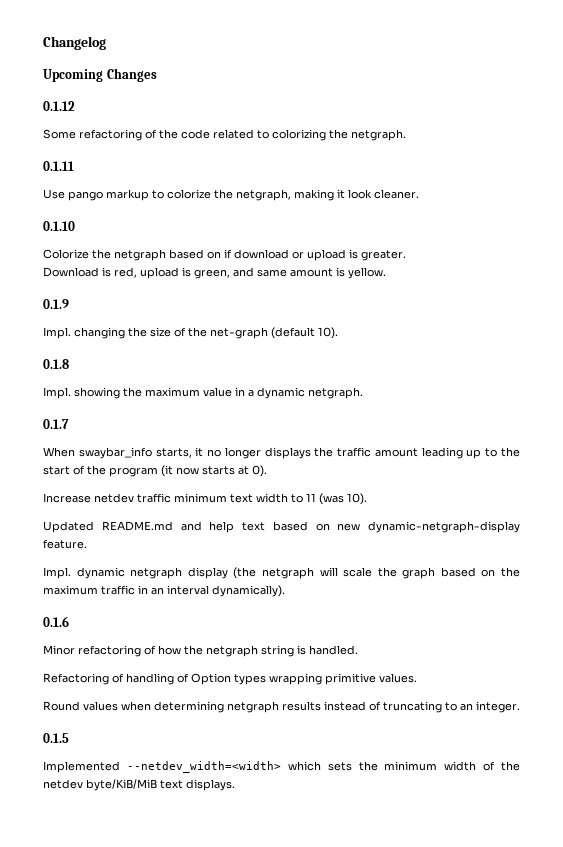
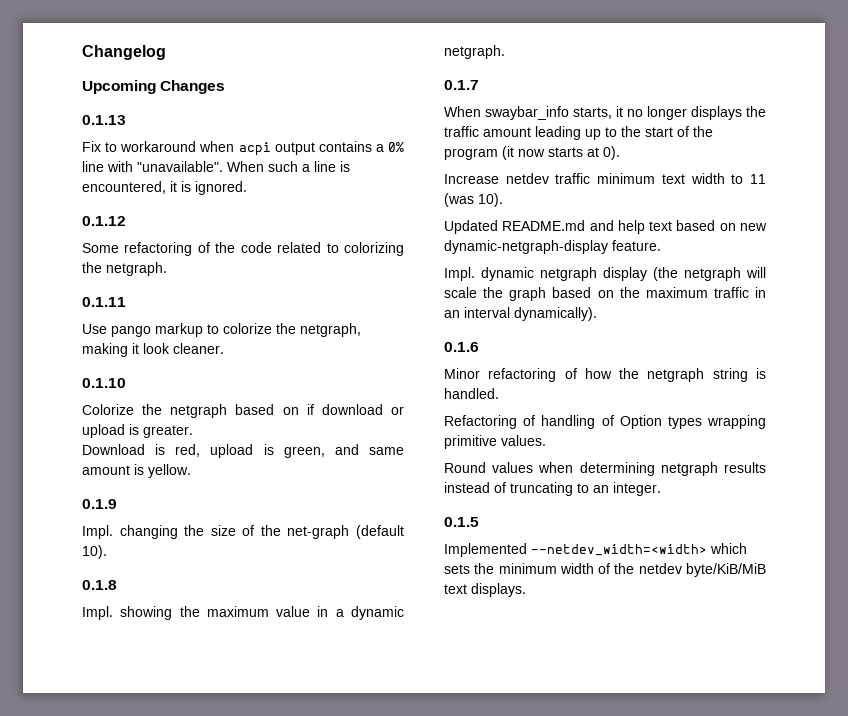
(157, 75) none -> [82,115,126,125] [82,141,404,156] [82,161,350,172] [82,181,247,195] // 0.1.13 // Fix to workaround when acpi output contains a 0% line with "unavailable". When such a line is encountered, it is ignored.

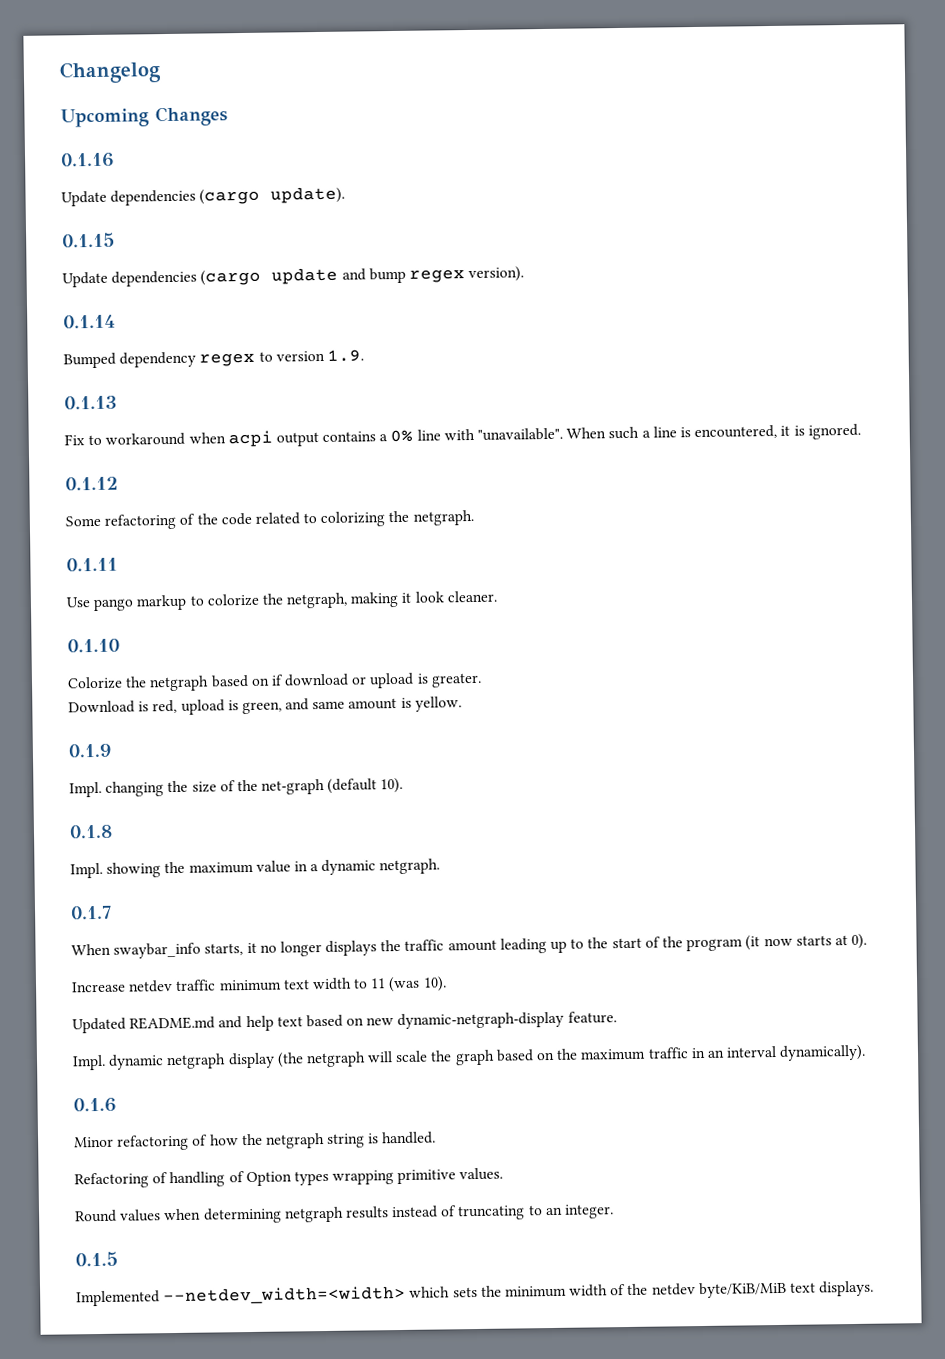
(226, 87) none -> [60,152,115,168] [61,186,346,207] [62,232,115,248] [62,266,525,288] [63,314,116,329] [63,349,364,369] // 0.1.16 // Update dependencies (cargo update). // 0.1.15 // Update dependencies (cargo update and bump regex version). // 0.1.14 // Bumped dependency regex to version 1.9.

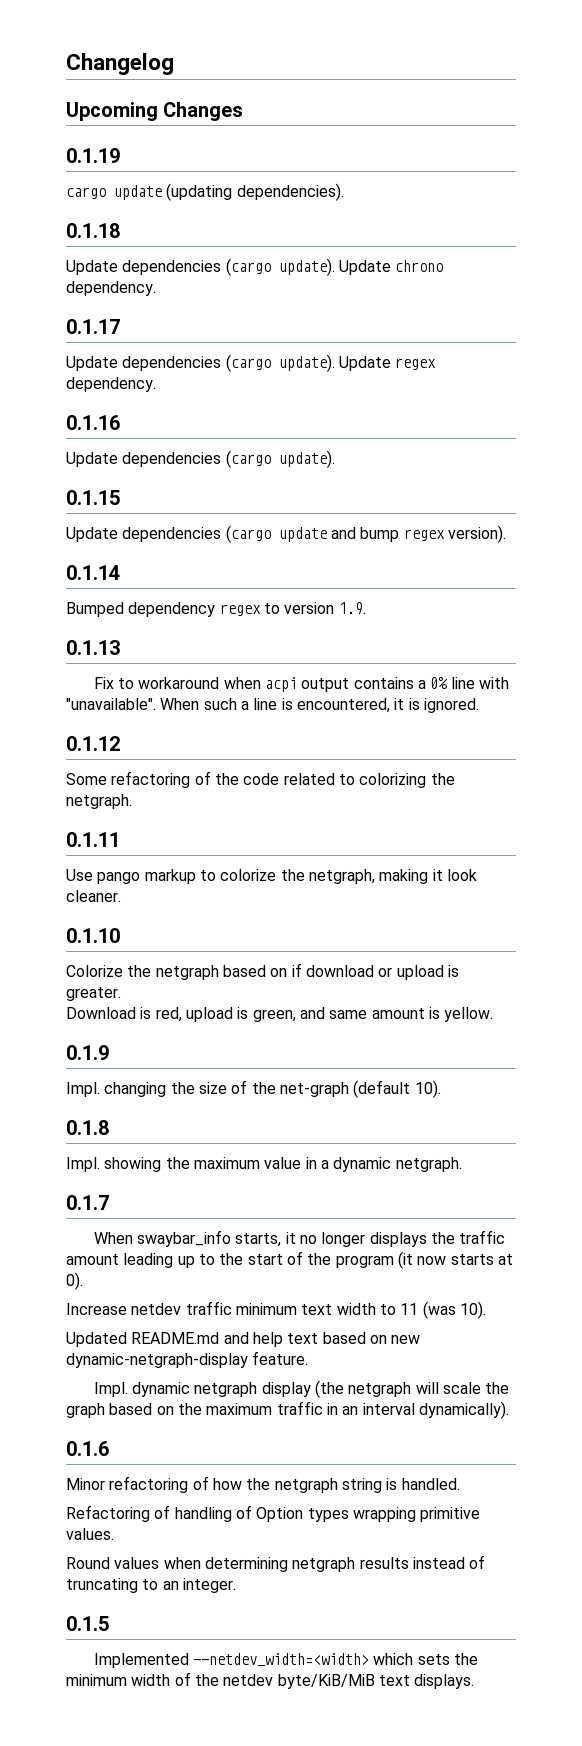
(228, 116) none -> [66,148,120,163] [66,183,344,201] [66,223,120,238] [66,258,444,276] [66,281,156,296] [66,319,120,334] [66,354,437,372] [66,377,156,392] // 0.1.19 // cargo update (updating dependencies). // 0.1.18 // Update dependencies (cargo update). Update chrono dependency. // 0.1.17 // Update dependencies (cargo update). Update regex dependency.

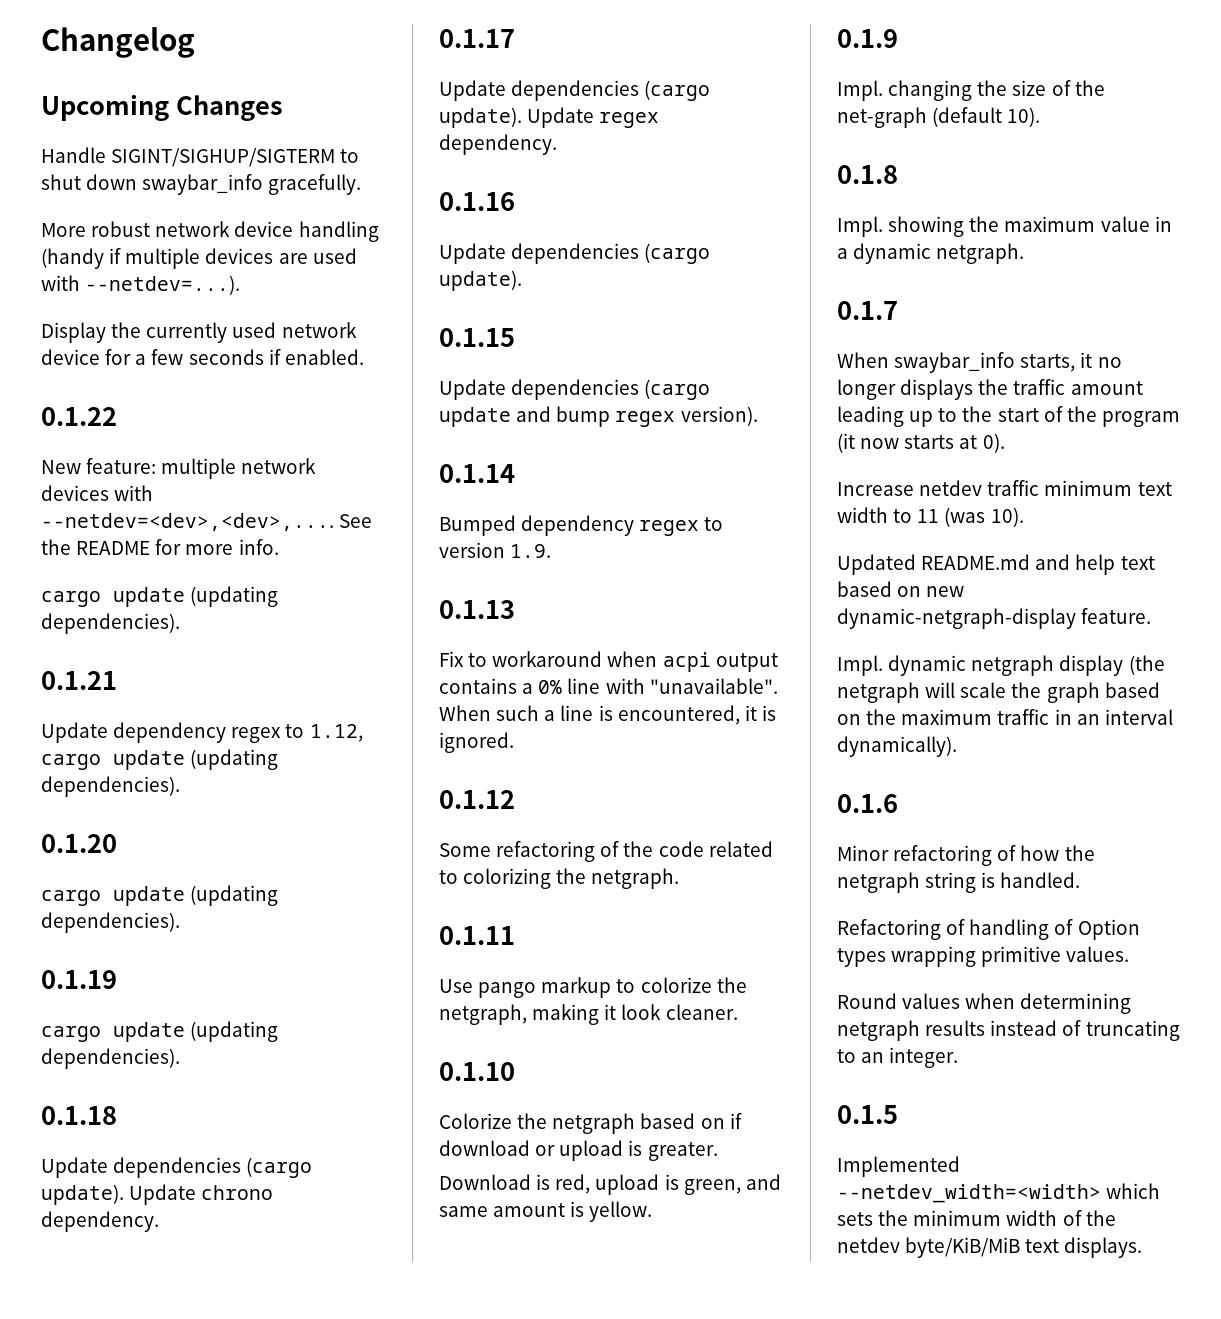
(244, 111) none -> [41,147,360,167] [41,174,362,195] [41,221,379,242] [41,248,357,269] [41,275,241,295] [41,322,357,343] [41,349,364,365] [41,407,117,426] [41,458,317,479] [41,485,154,501] [41,513,373,531] [41,539,279,555] [41,586,279,607] [41,613,180,634] [41,671,117,690] [41,722,363,743] [41,749,279,770] [41,776,180,797] [41,834,117,853] [41,885,279,906] [41,912,180,933] // Handle SIGINT/SIGHUP/SIGTERM to shut down swaybar_info gracefully. // More robust network device handling (handy if multiple devices are used with --netdev=...). // Display the currently used network device for a few seconds if enabled. // 0.1.22 // New feature: multiple network devices with --netdev=<dev>,<dev>,.... See the README for more info. // cargo update (updating dependencies). // 0.1.21 // Update dependency regex to 1.12, cargo update (updating dependencies). // 0.1.20 // cargo update (updating dependencies).

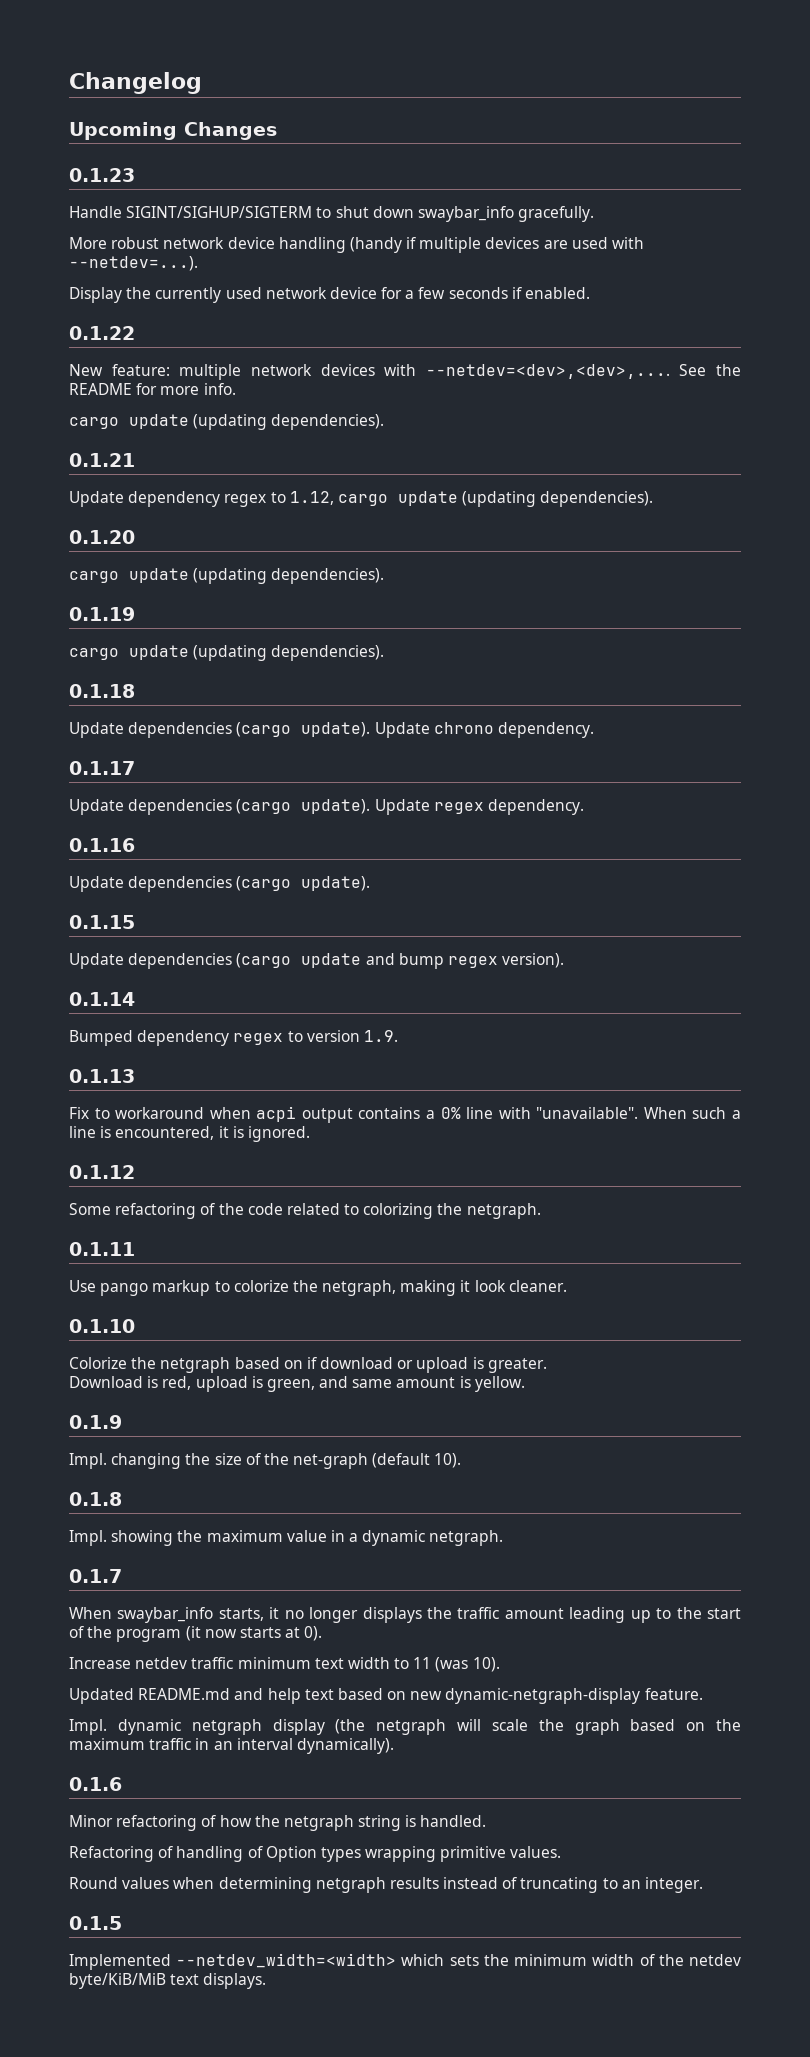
(283, 108) none -> [69,168,135,182] // 0.1.23

